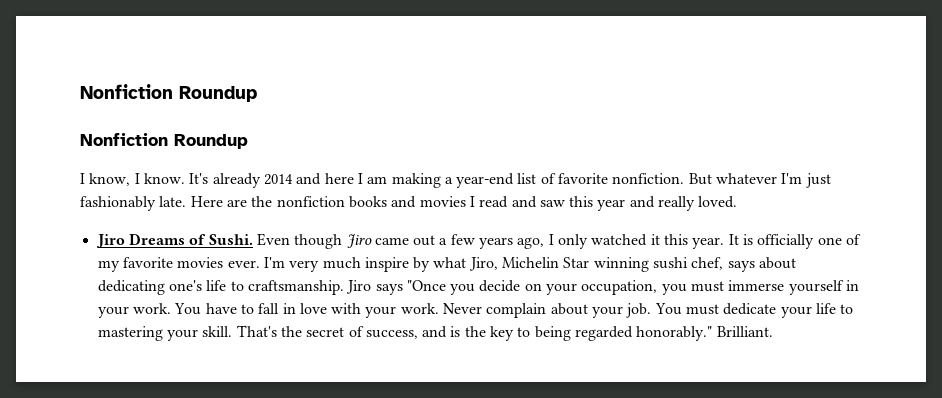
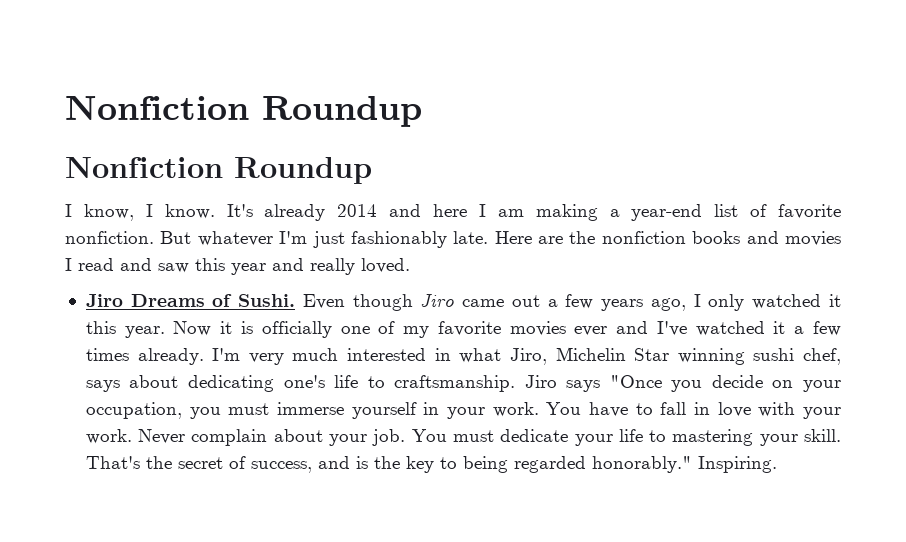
[728,234,739,245] It -> [173,321,233,336] Now it
[227,260,260,268] ever. -> [574,321,841,336] [85,348,204,365] ever and I've watched it a few times already.
[364,257,431,272] inspire by -> [347,348,451,361] interested in
[716,326,773,337] Brilliant. -> [697,456,777,473] Inspiring.

